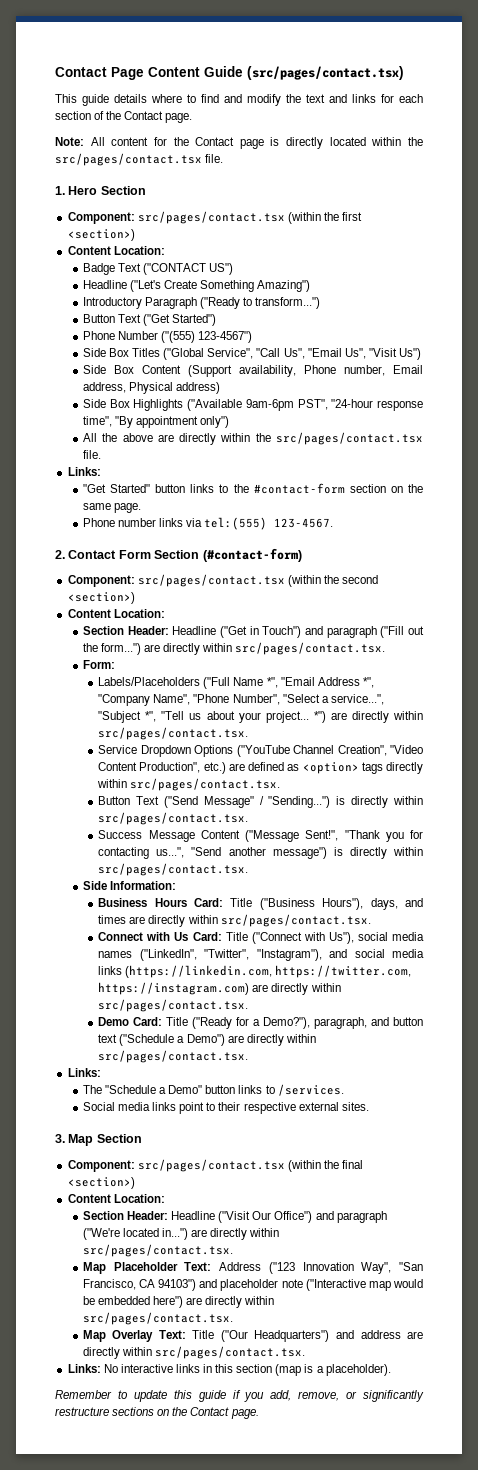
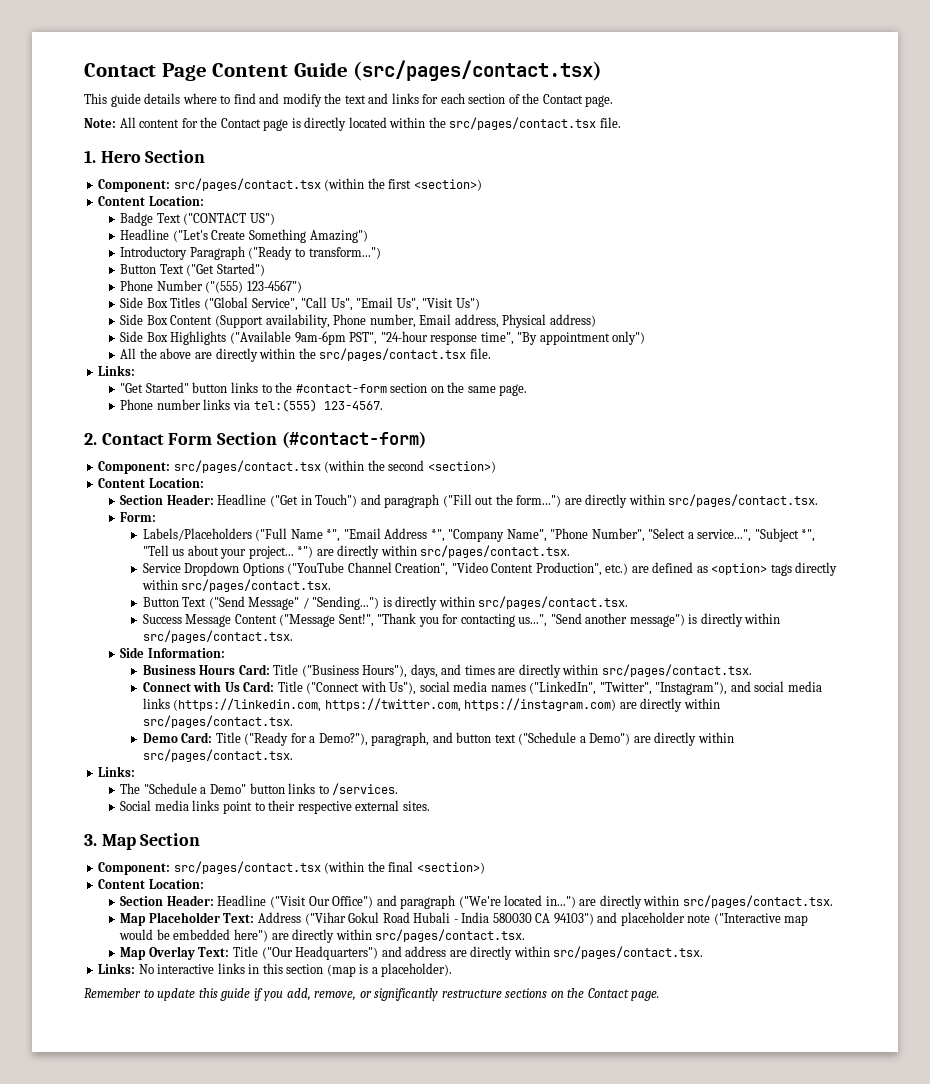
[268,1262,423,1274] [82,1279,136,1290] ("123 Innovation Way", "San Francisco, -> [304,912,532,925] ("Vihar Gokul Road Hubali - India 580030

